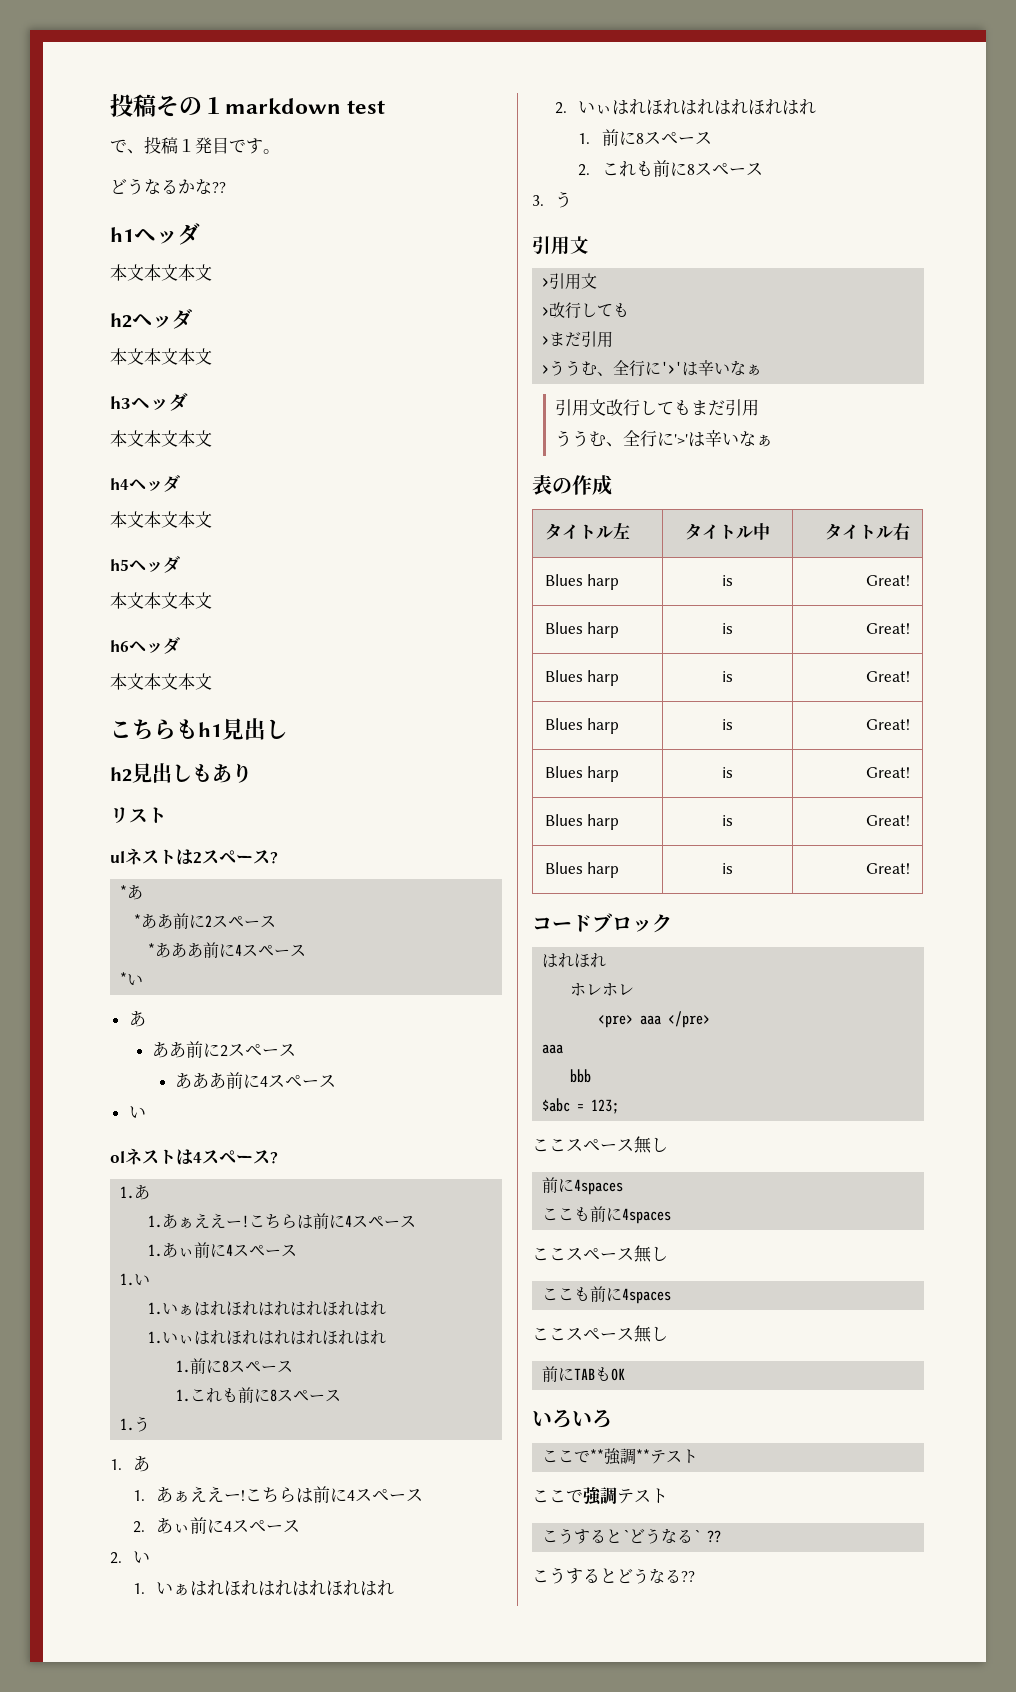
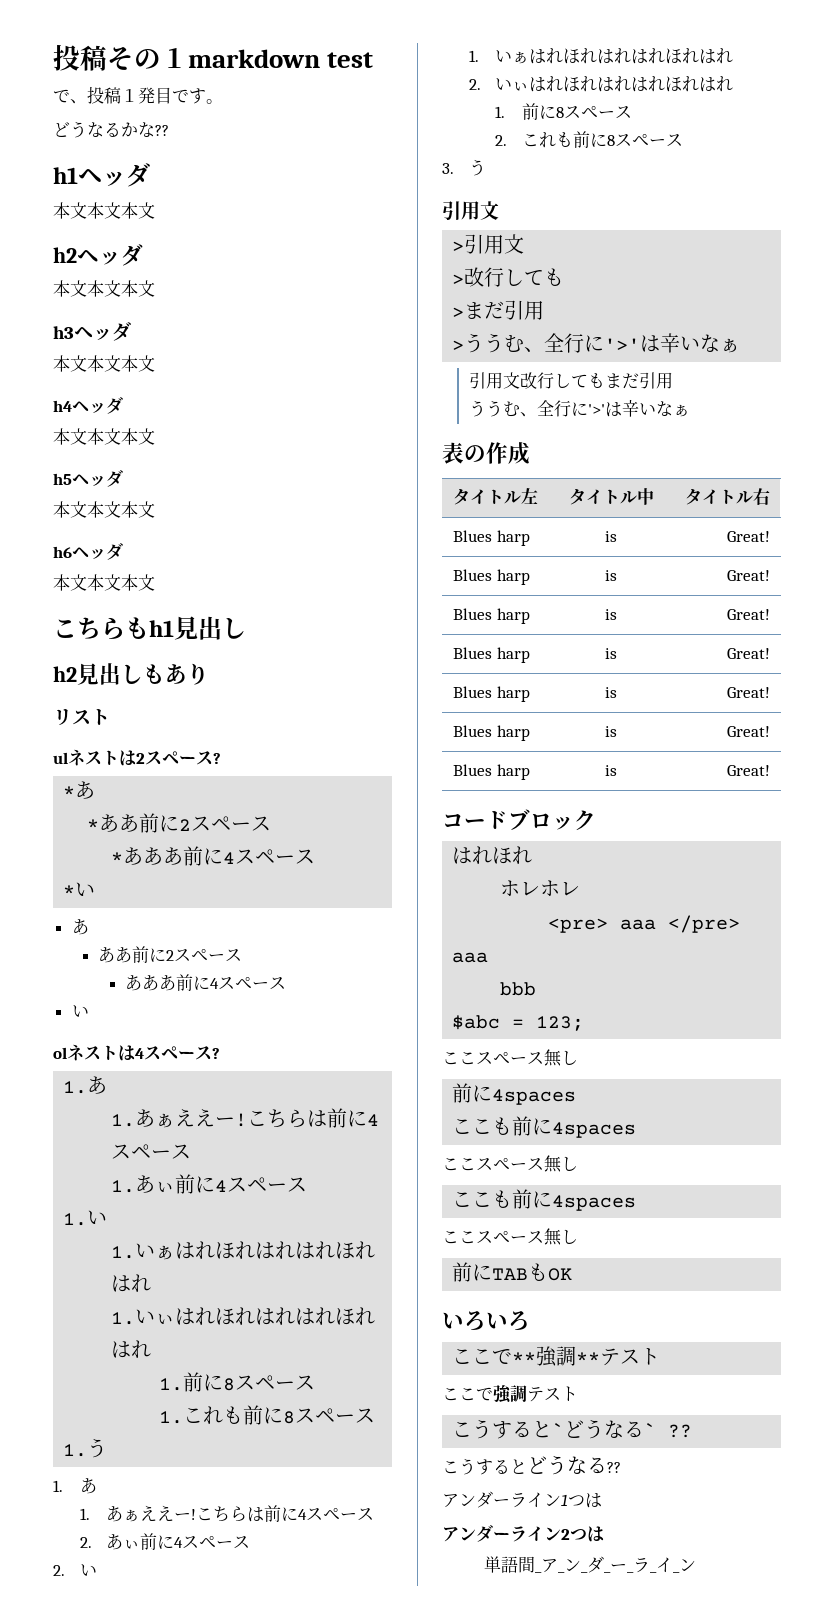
(695, 1576) none -> [442,1491,602,1508] [442,1525,604,1542] [483,1556,565,1573] [563,1559,581,1571] [580,1556,611,1573] [609,1563,627,1571] [626,1557,680,1573] [678,1559,696,1571] // アンダーライン1つは // アンダーライン2つは // 単語間_ア_ン_ダ_ー_ラ_イ_ン

